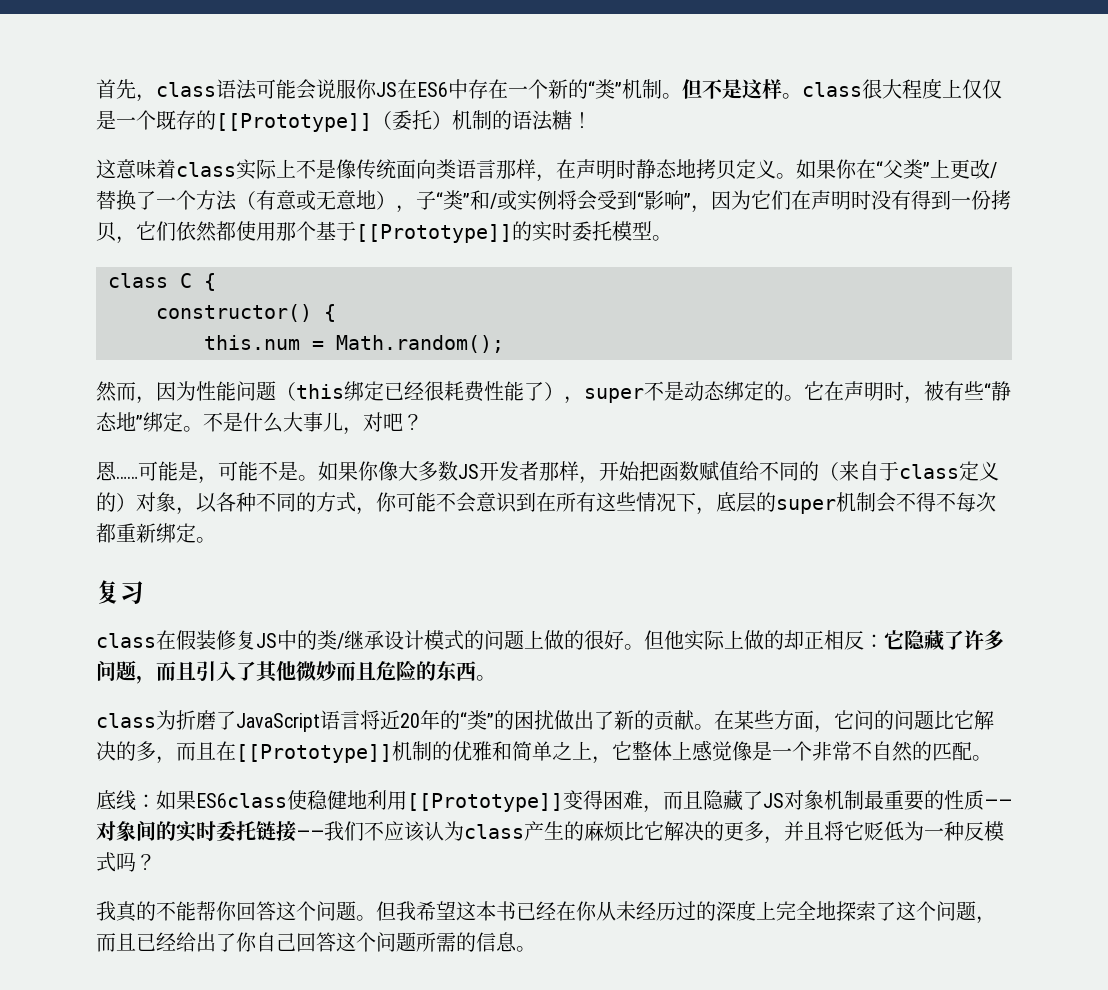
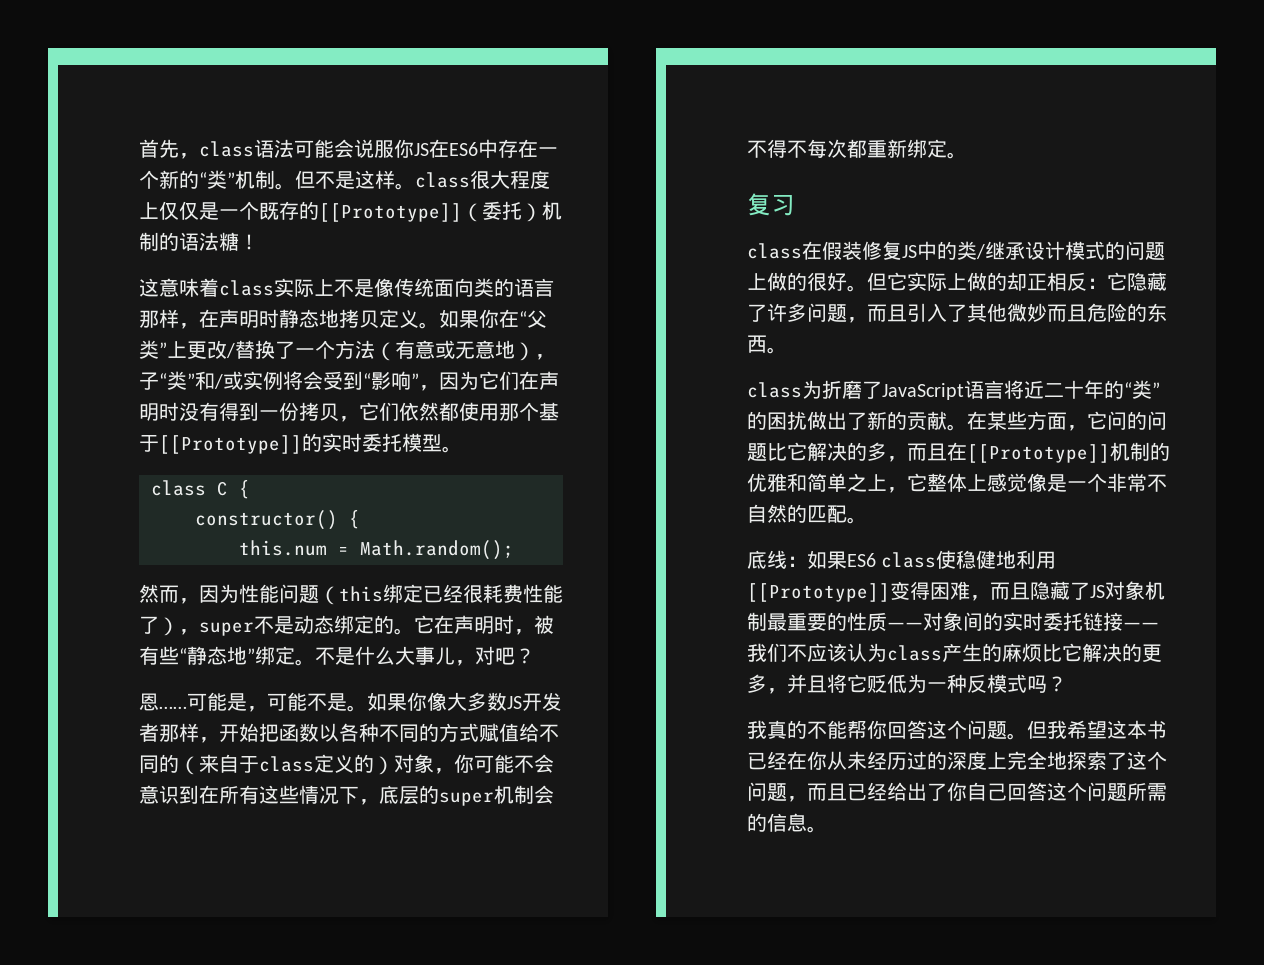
(456, 169) none -> [494,278,514,297] 的
(699, 471) none -> [319,723,479,742] 以各种不同的方式
[196,492,376,515] 以各种不同的方式， -> (454, 771) none
[664,630,684,650] 他 -> [887,272,907,291] 它
[400,713,420,728] 20 -> [1044,380,1084,399] 二十
[196,793,287,808] ES6class -> [847,552,937,568] ES6 class

